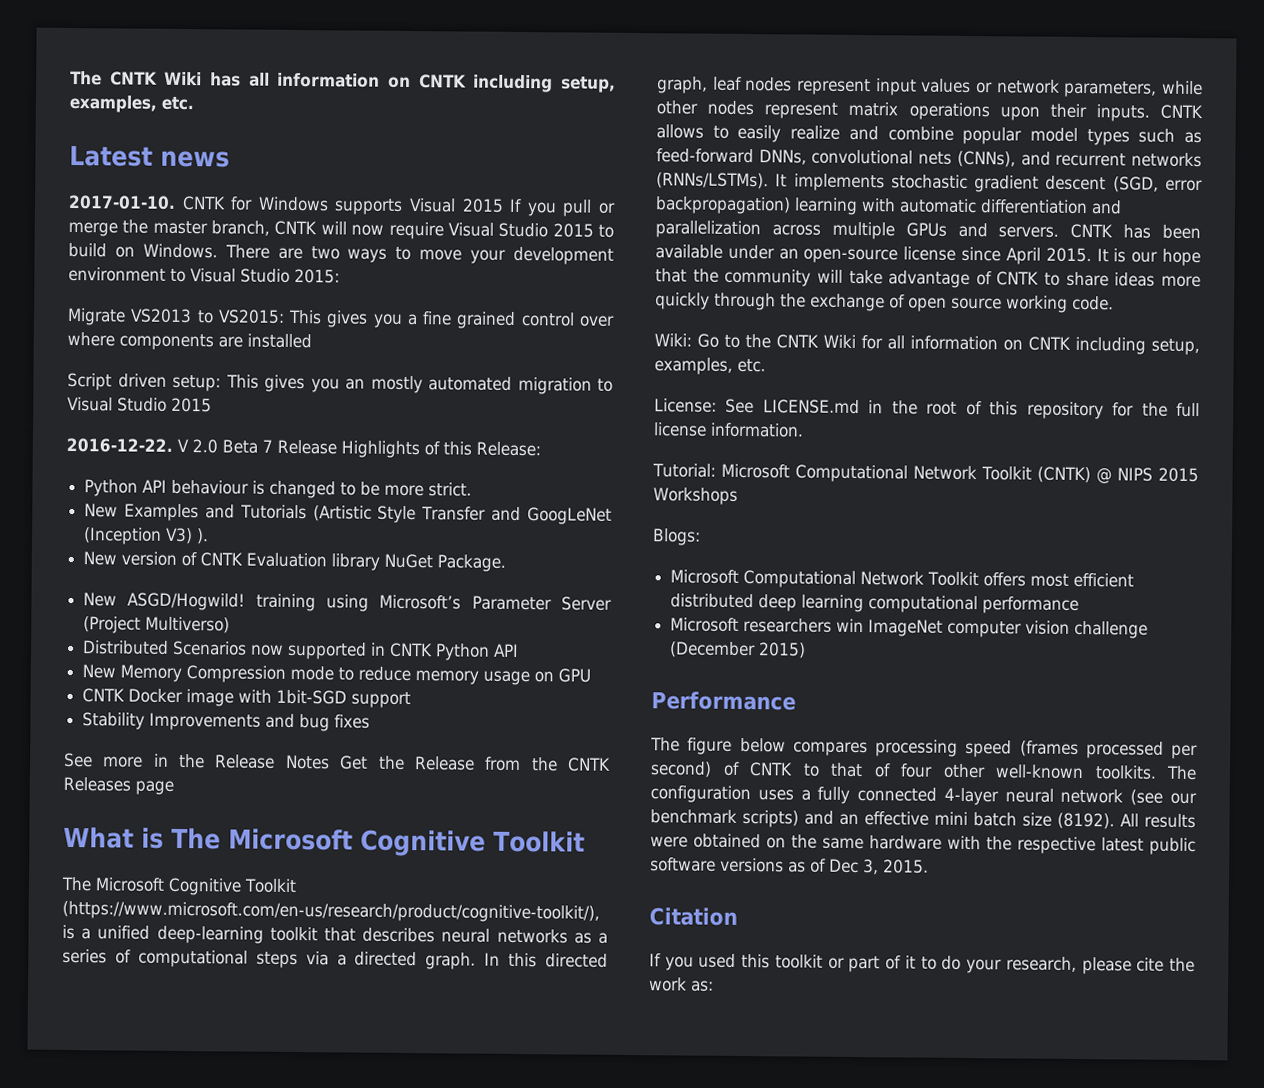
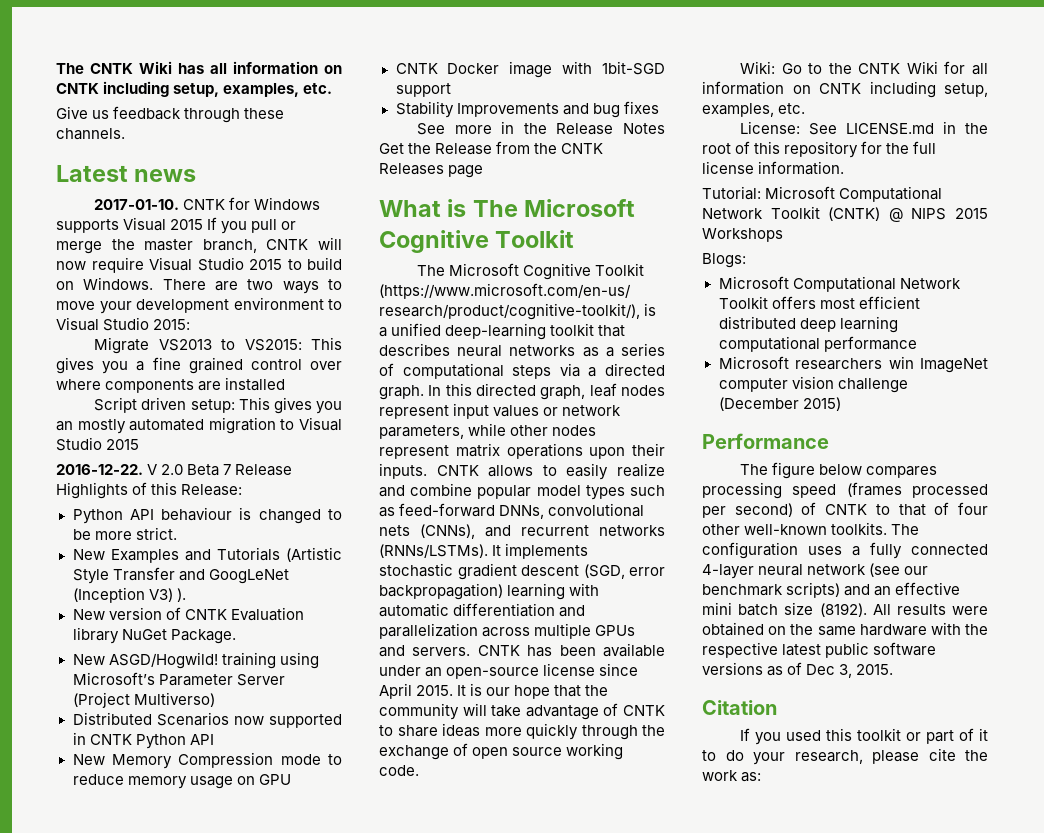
(194, 103) none -> [56,106,285,123] [56,128,125,140] // Give us feedback through these channels.

